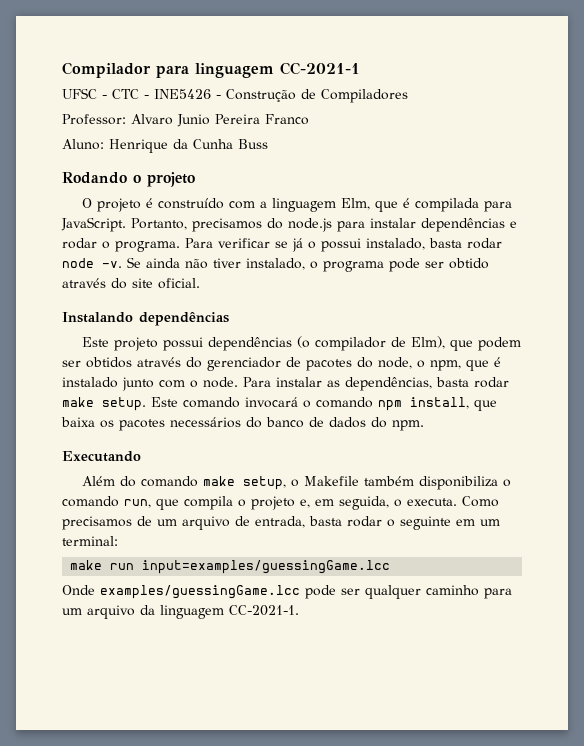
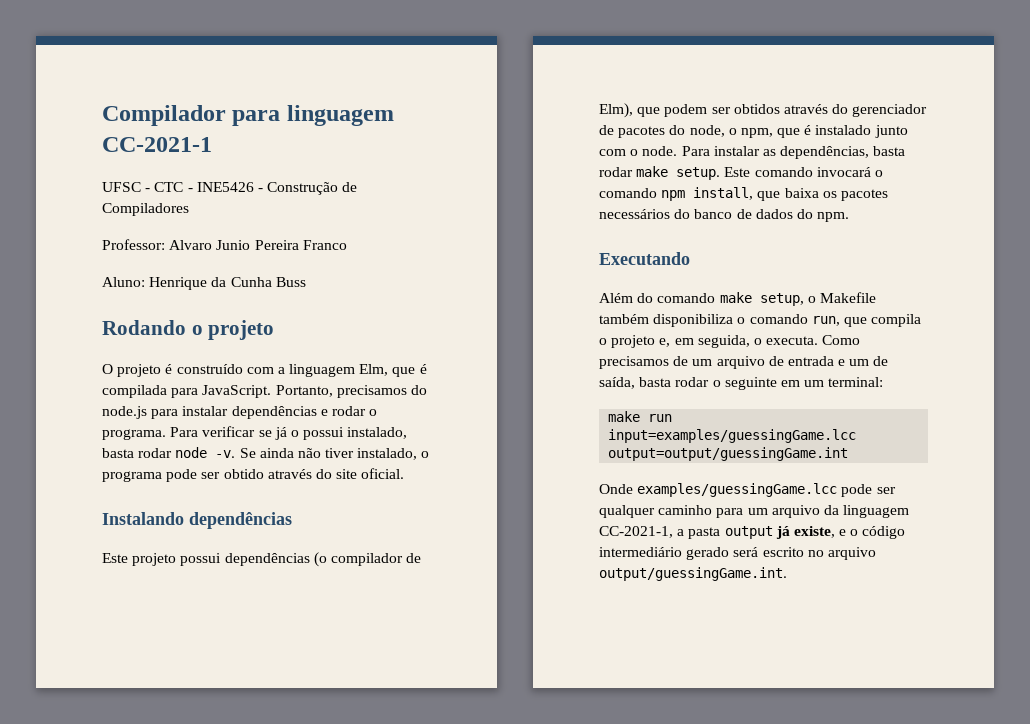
[255,516,305,528] entrada, -> [787,356,889,366] [599,377,635,389] entrada e um de saída,
(391, 567) none -> [608,447,849,461] output=output/guessingGame.int
[229,605,299,616] CC-2021-1. -> [599,526,906,539] [599,547,876,560] [599,567,787,581] CC-2021-1, a pasta output já existe, e o código intermediário gerado será escrito no arquivo output/guessingGame.int.

